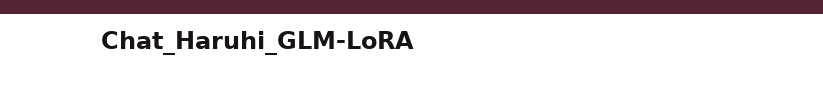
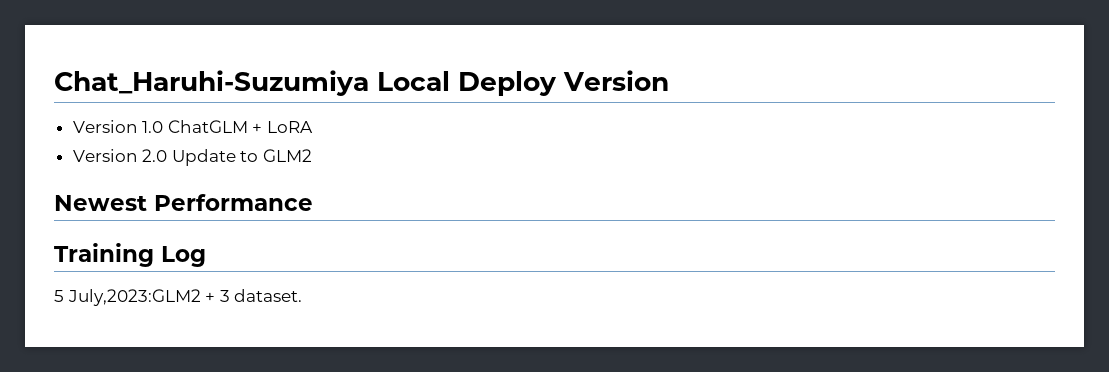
[101,31,414,55] Chat_Haruhi_GLM-LoRA -> [54,70,669,96] [72,120,314,133] [72,149,313,166] [54,194,313,211] [54,243,206,267] [54,289,303,306] Chat_Haruhi-Suzumiya Local Deploy Version // Version 1.0 ChatGLM + LoRA // Version 2.0 Update to GLM2 // Newest Performance // Training Log // 5 July,2023:GLM2 + 3 dataset.

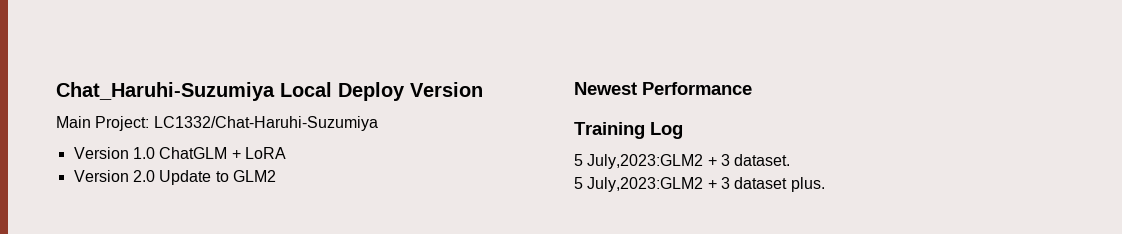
(669, 80) none -> [56,116,378,131] // Main Project: LC1332/Chat-Haruhi-Suzumiya
(303, 295) none -> [574,177,825,192] // 5 July,2023:GLM2 + 3 dataset plus.

